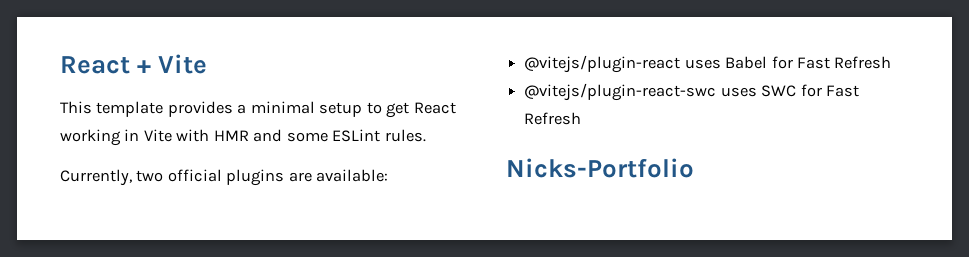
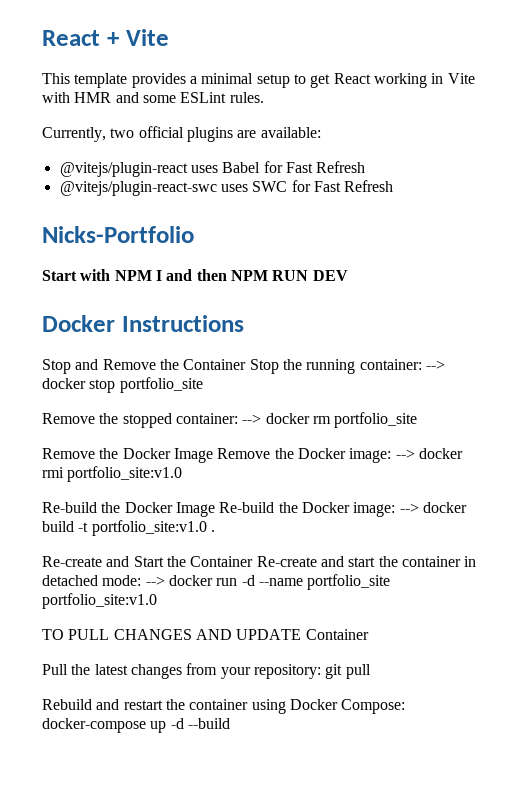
(694, 168) none -> [42,269,348,281] [42,315,244,332] [42,359,445,374] [42,377,203,393] [42,412,418,428] [42,448,463,463] [42,466,183,482] [42,502,467,517] [42,520,215,536] [42,556,477,567] [42,574,391,590] [42,593,157,609] [42,629,369,640] [42,663,371,679] [42,699,406,714] [42,718,230,733] // Start with NPM I and then NPM RUN DEV // Docker Instructions // Stop and Remove the Container Stop the running container: --> docker stop portfolio_site // Remove the stopped container: --> docker rm portfolio_site // Remove the Docker Image Remove the Docker image: --> docker rmi portfolio_site:v1.0 // Re-build the Docker Image Re-build the Docker image: --> docker build -t portfolio_site:v1.0 . // Re-create and Start the Container Re-create and start the container in detached mode: --> docker run -d --name portfolio_site portfolio_site:v1.0 // TO PULL CHANGES AND UPDATE Container // Pull the latest changes from your repository: git pull // Rebuild and restart the container using Docker Compose: docker-compose up -d --build

